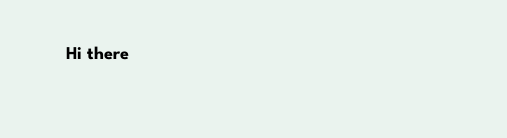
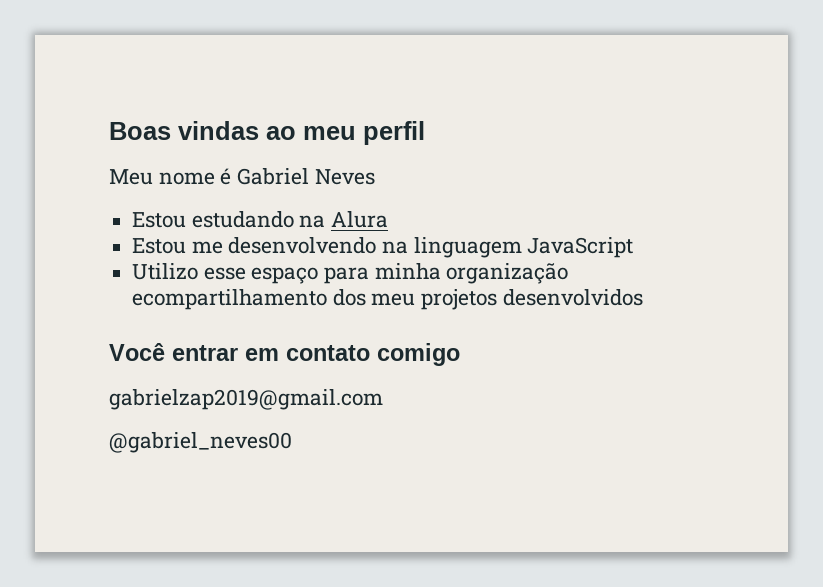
[66,46,129,60] Hi there -> [109,121,425,145] [109,168,375,185] [132,211,389,228] [132,237,634,258] [132,263,569,284] [132,289,643,310] [109,343,460,366] [109,389,383,410] [109,432,292,453] Boas vindas ao meu perfil // Meu nome é Gabriel Neves // Estou estudando na Alura // Estou me desenvolvendo na linguagem JavaScript // Utilizo esse espaço para minha organização ecompartilhamento dos meu projetos desenvolvidos // Você entrar em contato comigo // gabrielzap2019@gmail.com // @gabriel_neves00

